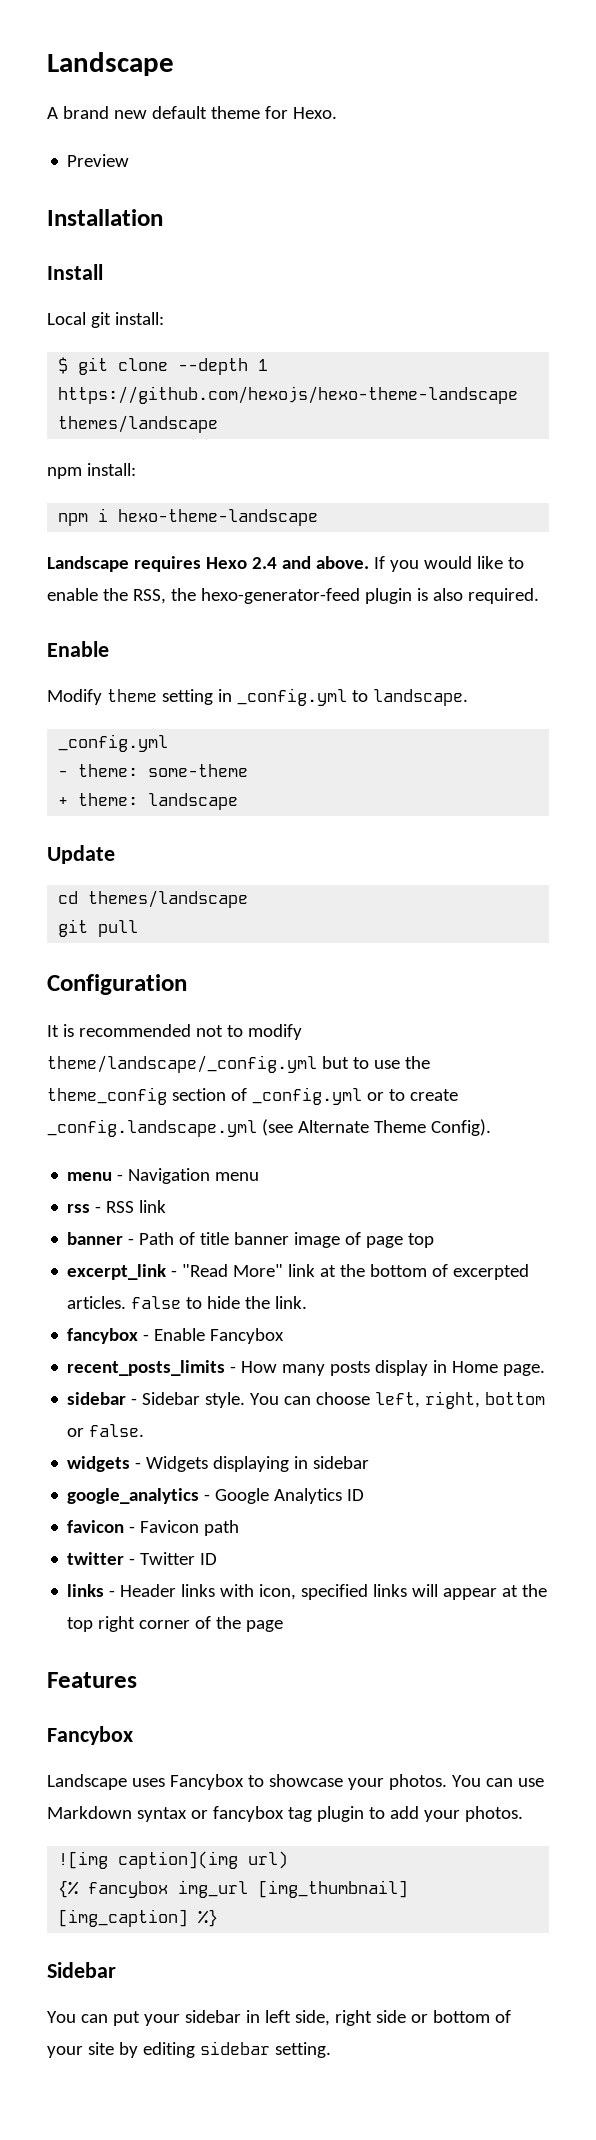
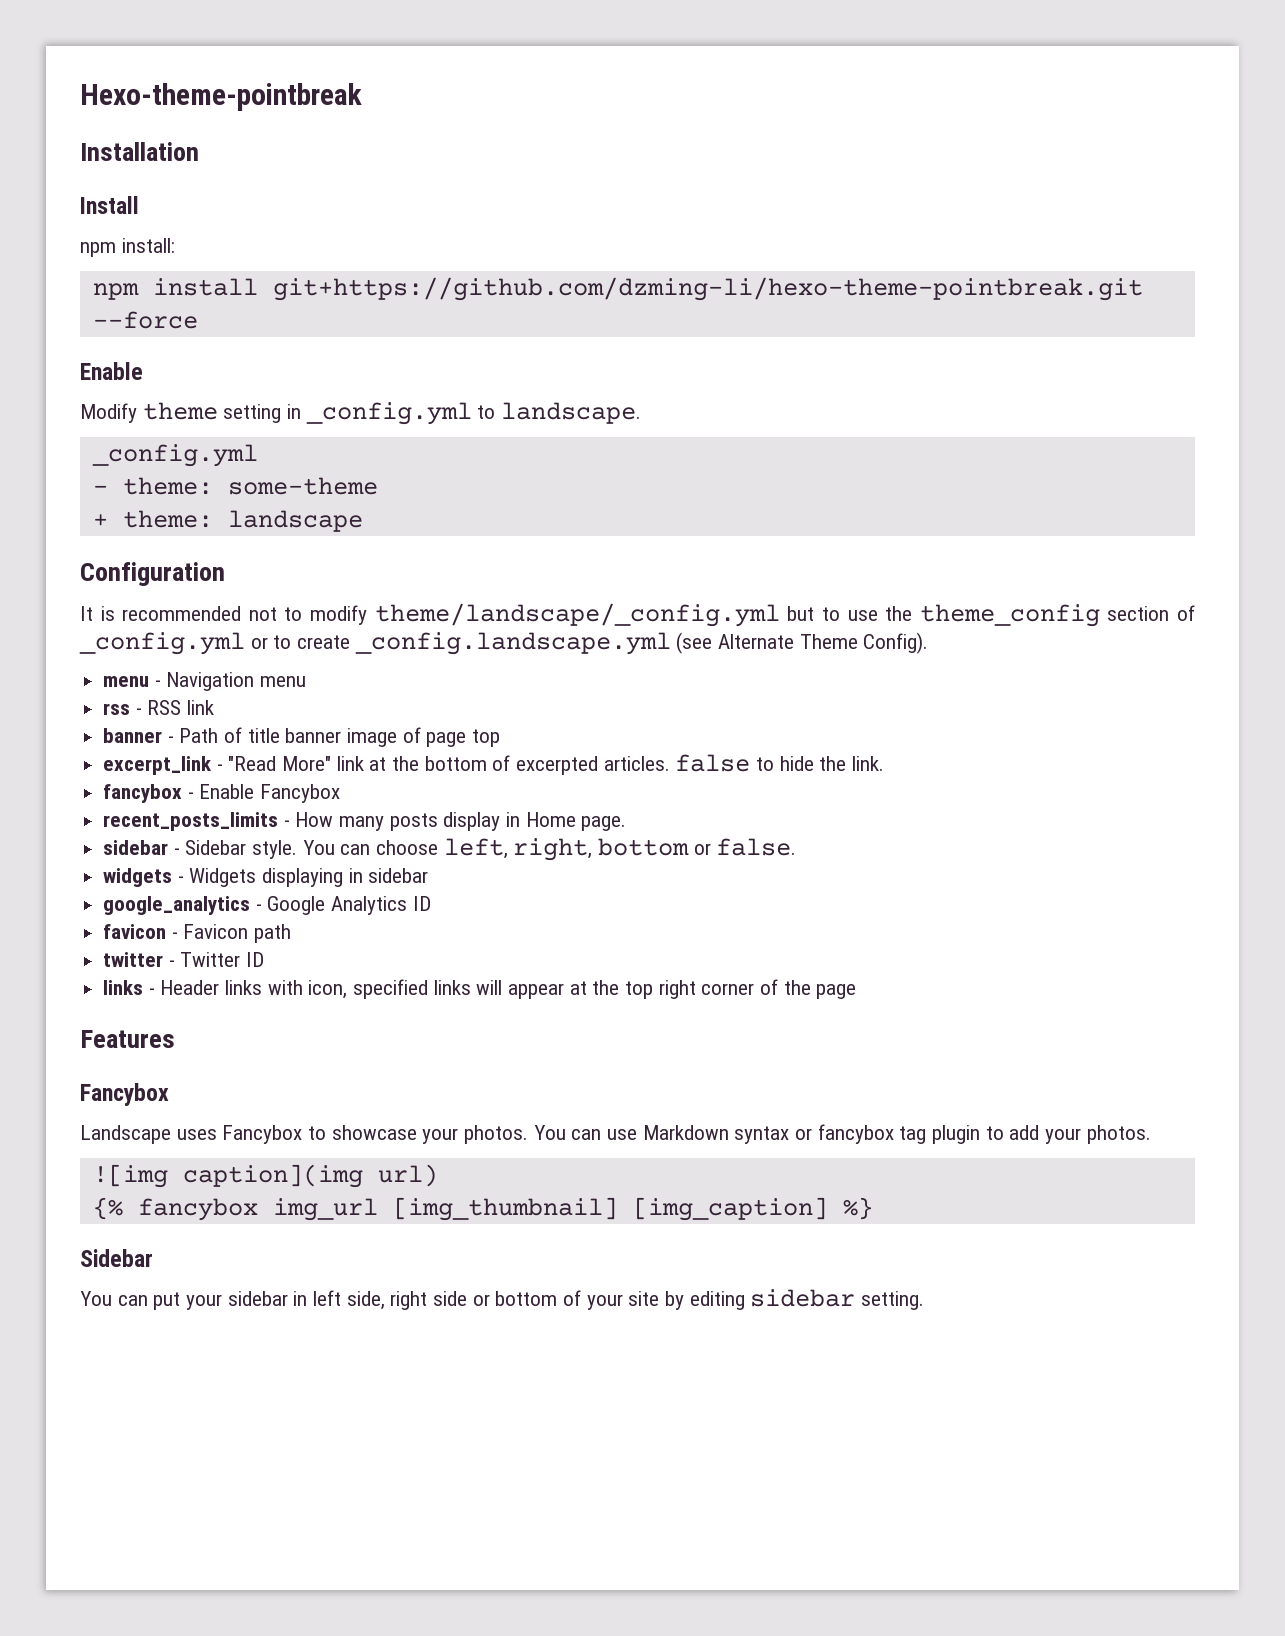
[47,52,174,76] [47,106,337,119] [67,154,130,167] [47,209,163,226] [47,264,103,280] [47,312,164,328] [58,357,269,375] [58,386,519,404] [58,415,219,433] [47,463,136,479] [58,508,319,526] [47,556,524,572] [47,588,539,604] Landscape // A brand new default theme for Hexo. // Preview // Installation // Install // Local git install: // $ git clone --depth 1 https://github.com/hexojs/hexo-theme-landscape themes/landscape // npm install: // npm i hexo-theme-landscape // Landscape requires Hexo 2.4 and above. If you would like to enable the RSS, the hexo-generator-feed plugin is also required. -> [80,83,362,111] [80,142,199,161] [80,196,139,214] [80,238,175,257] [92,277,1143,301] [92,311,198,329] Hexo-theme-pointbreak // Installation // Install // npm install: // npm install git+https://github.com/dzming-li/hexo-theme-pointbreak.git --force
[47,845,115,864] [58,890,249,908] [58,919,139,937] // Update // cd themes/landscape // git pull -> (363, 521) none

